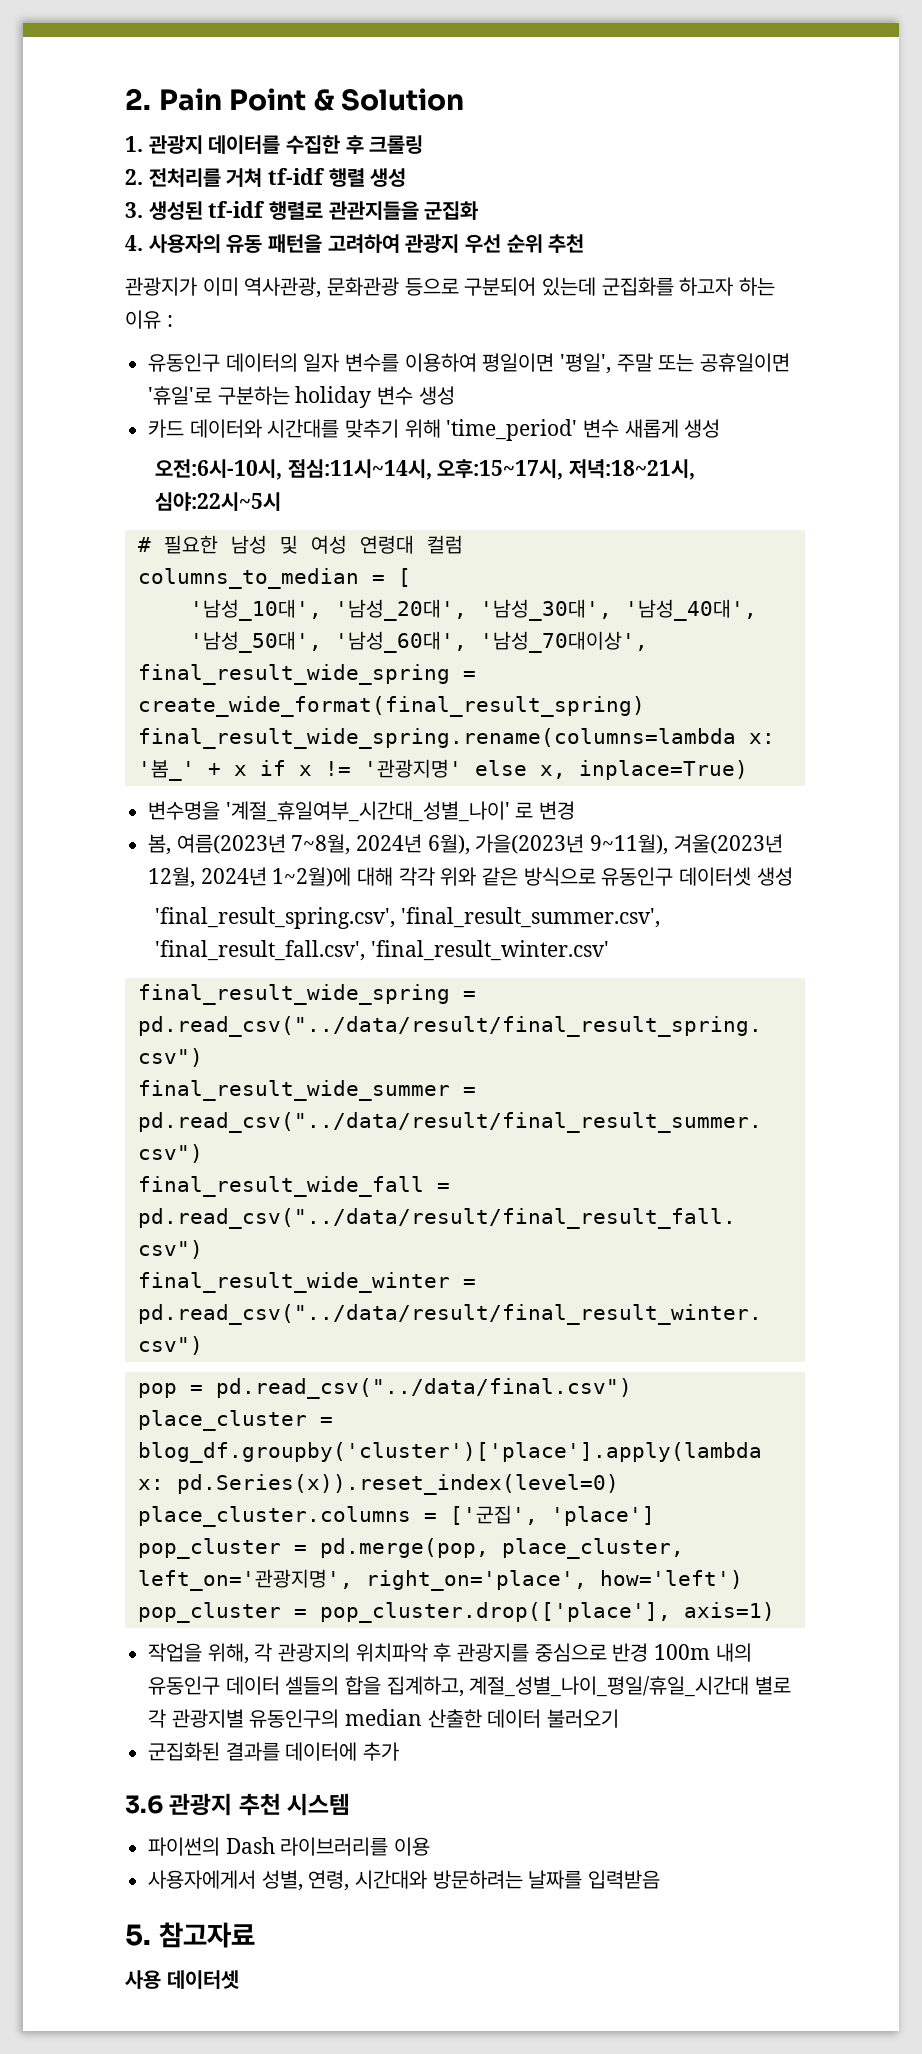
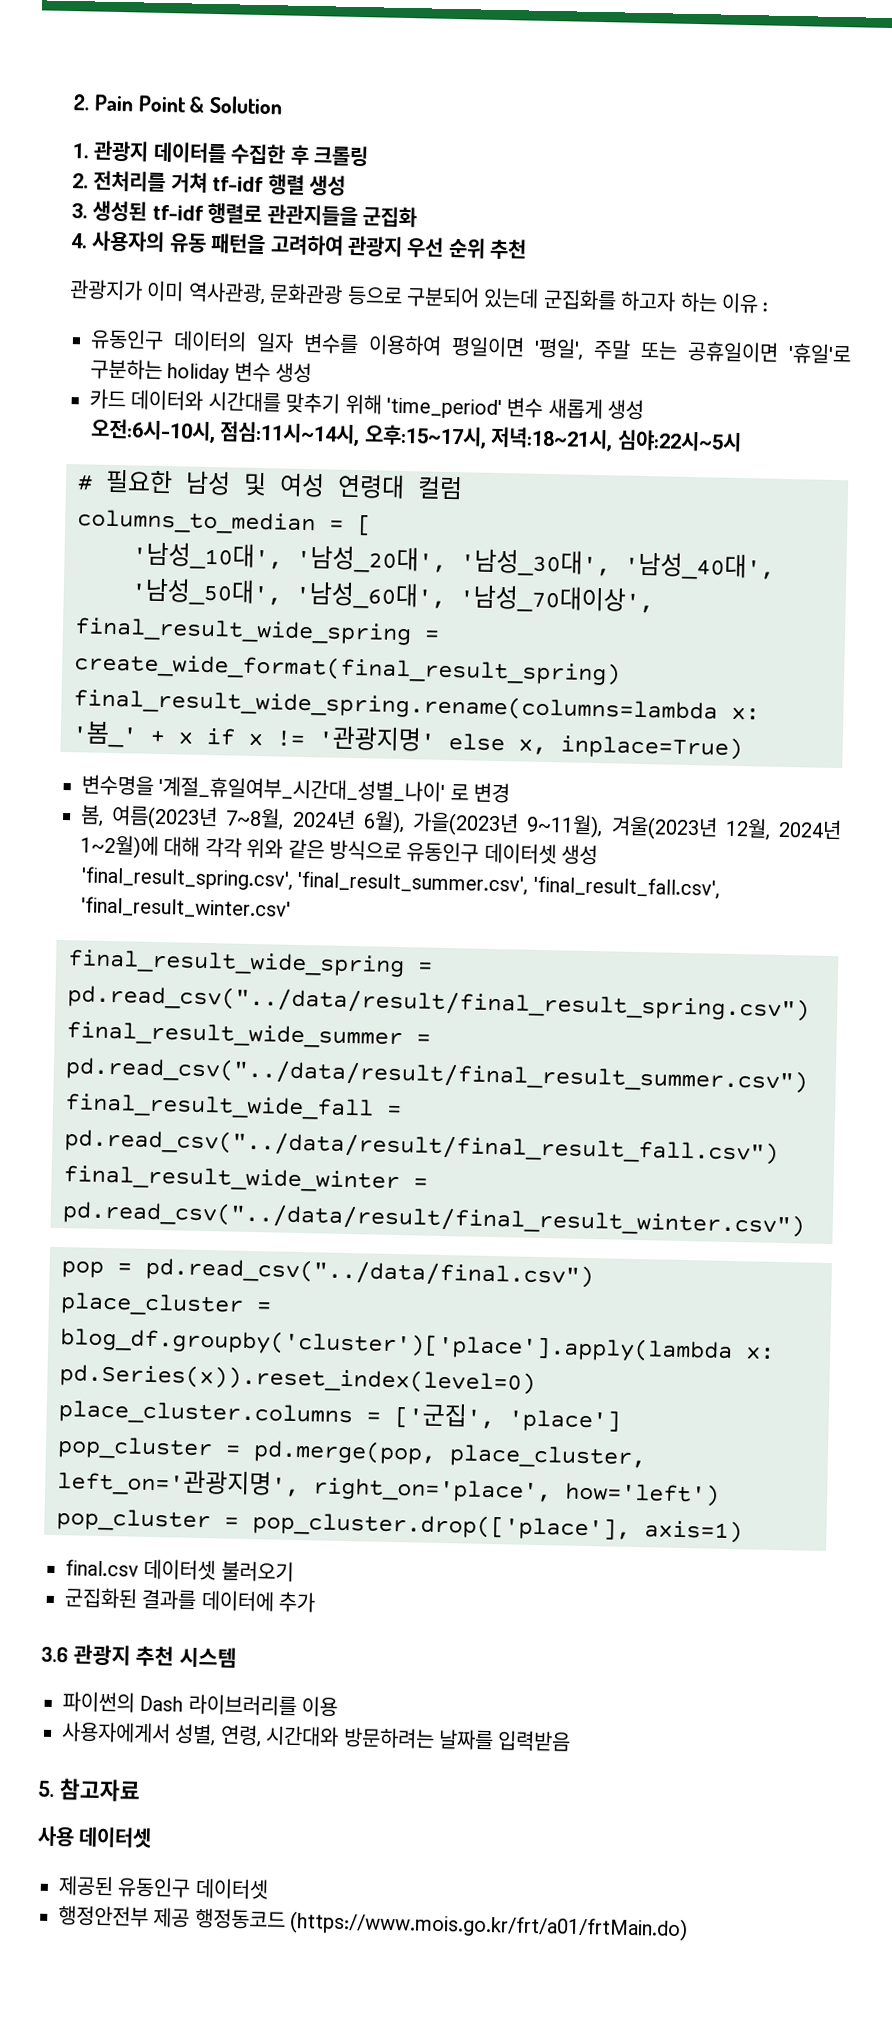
[148,1643,752,1664] [148,1676,792,1697] [148,1709,542,1728] 작업을 위해, 각 관광지의 위치파악 후 관광지를 중심으로 반경 100m 내의 유동인구 데이터 셀들의 합을 집계하고, 계절_성별_나이_평일/휴일_시간대 별로 각 관광지별 유동인구의 median 산출한 데이터 -> [65,1558,217,1581] final.csv 데이터셋
(239, 1979) none -> [58,1875,269,1900] [58,1905,689,1942] // 제공된 유동인구 데이터셋 // 행정안전부 제공 행정동코드 (https://www.mois.go.kr/frt/a01/frtMain.do)

